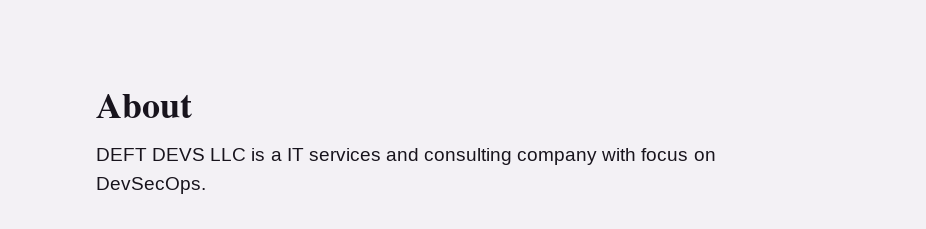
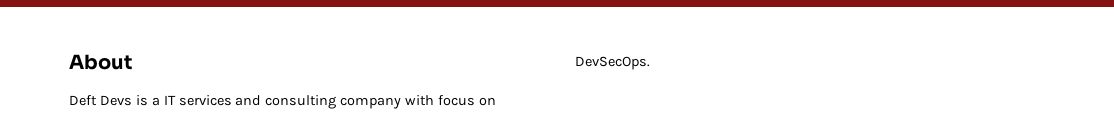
[96,148,247,161] DEFT DEVS LLC -> [69,95,132,106] Deft Devs

